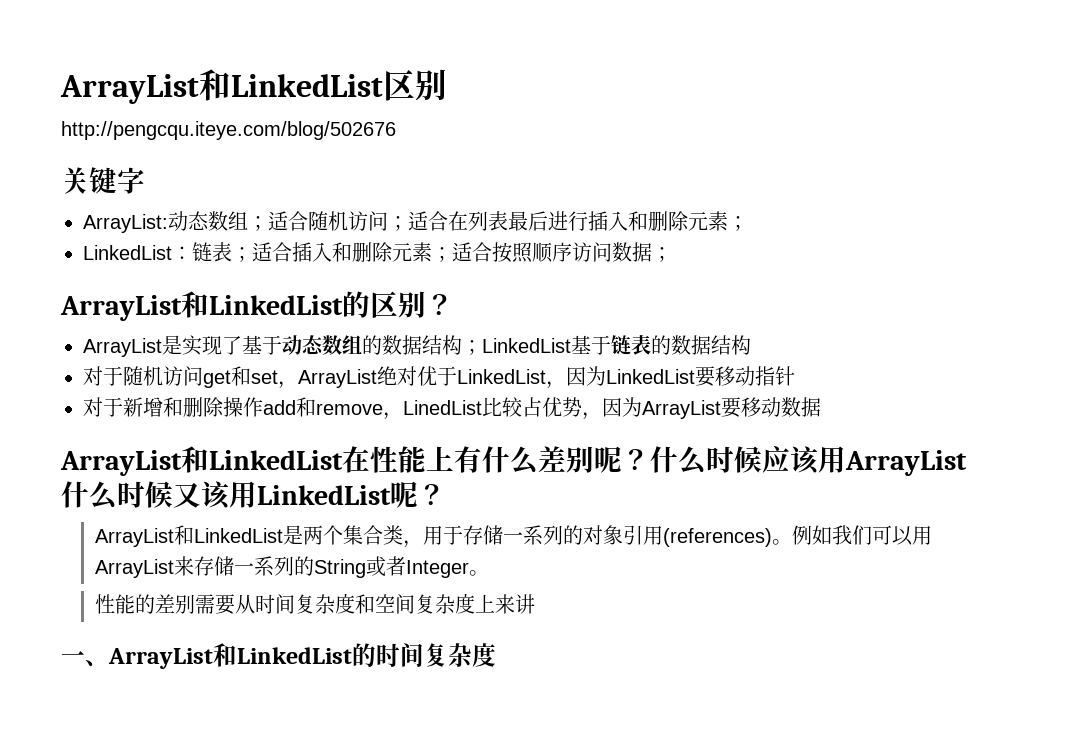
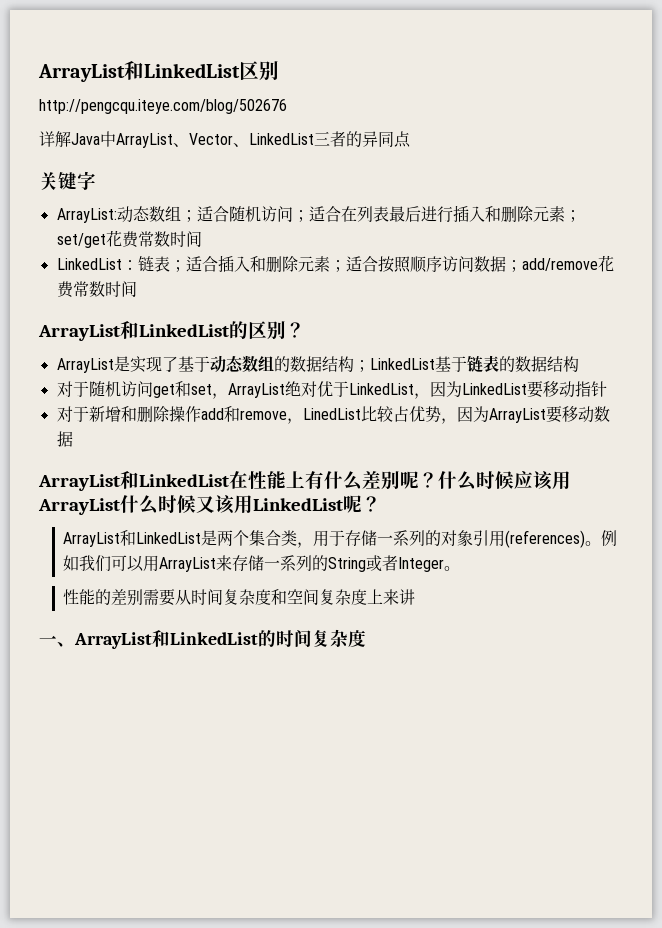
(396, 130) none -> [39,131,411,148] // 详解Java中ArrayList、Vector、LinkedList三者的异同点
(748, 223) none -> [56,230,202,248] set/get花费常数时间
(672, 254) none -> [521,255,614,272] [56,281,137,298] add/remove花费常数时间

